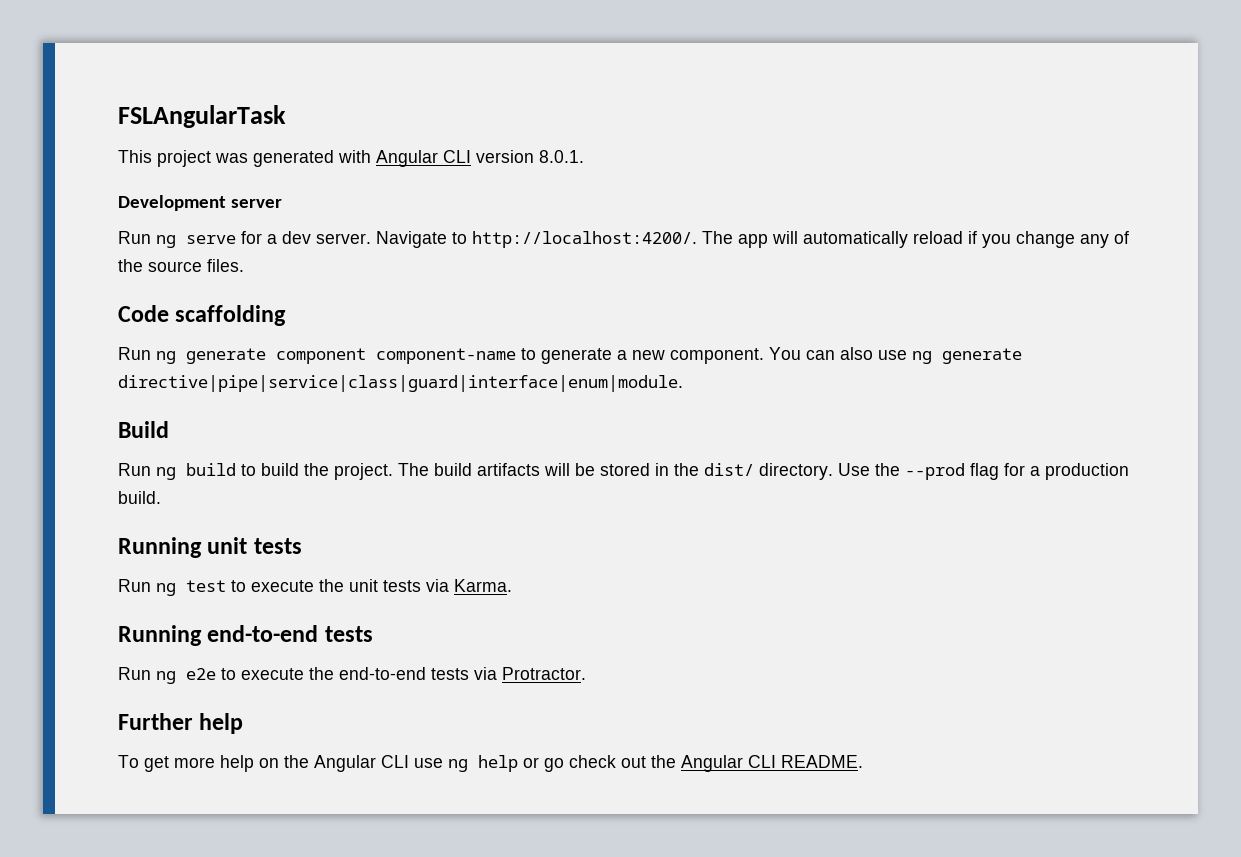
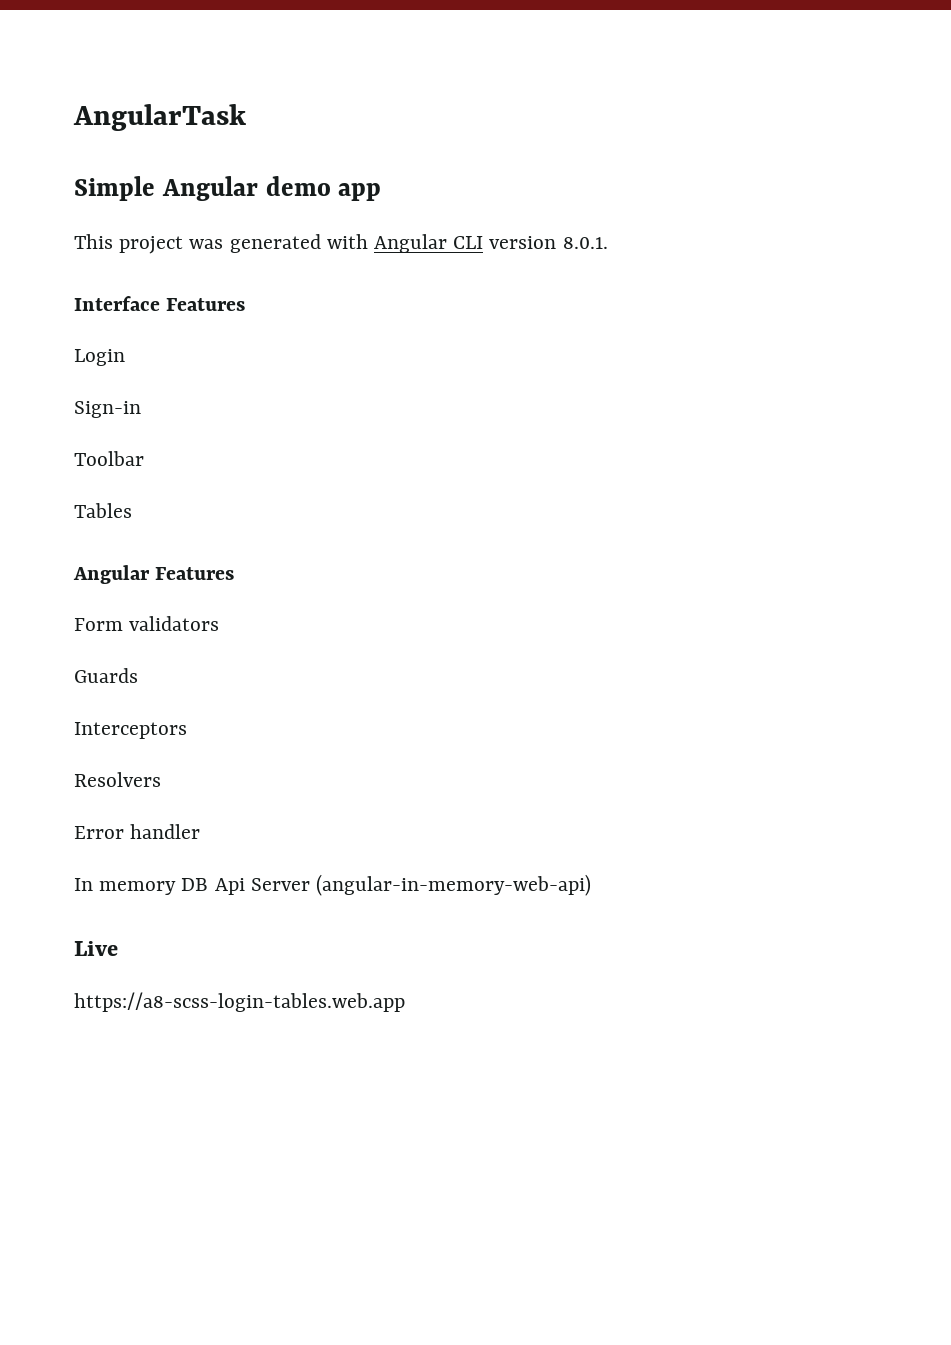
[118,105,286,128] FSLAngularTask -> [73,104,246,131] [74,176,382,201] AngularTask // Simple Angular demo app
[118,195,282,211] [118,231,1129,248] [118,259,244,272] [118,305,287,326] [118,347,1022,364] [118,375,683,392] [118,421,169,438] [118,463,1129,480] [118,491,161,504] [118,537,302,558] [118,579,512,596] [118,625,373,646] [118,667,586,684] [118,713,244,734] [118,755,863,772] Development server // Run ng serve for a dev server. Navigate to http://localhost:4200/. The app will automatically reload if you change any of the source files. // Code scaffolding // Run ng generate component component-name to generate a new component. You can also use ng generate directive|pipe|service|class|guard|interface|enum|module. // Build // Run ng build to build the project. The build artifacts will be stored in the dist/ directory. Use the --prod flag for a production build. // Running unit tests // Run ng test to execute the unit tests via Karma. // Running end-to-end tests // Run ng e2e to execute the end-to-end tests via Protractor. // Further help // To get more help on the Angular CLI use ng help or go check out the Angular CLI README. -> [74,296,246,311] [74,349,125,366] [74,401,141,418] [74,451,144,466] [74,503,132,518] [73,565,235,584] [74,616,220,631] [74,668,138,683] [74,722,187,739] [74,772,161,787] [74,824,201,839] [74,874,592,896] [74,941,118,956] [74,992,405,1012] Interface Features // Login // Sign-in // Toolbar // Tables // Angular Features // Form validators // Guards // Interceptors // Resolvers // Error handler // In memory DB Api Server (angular-in-memory-web-api) // Live // https://a8-scss-login-tables.web.app

